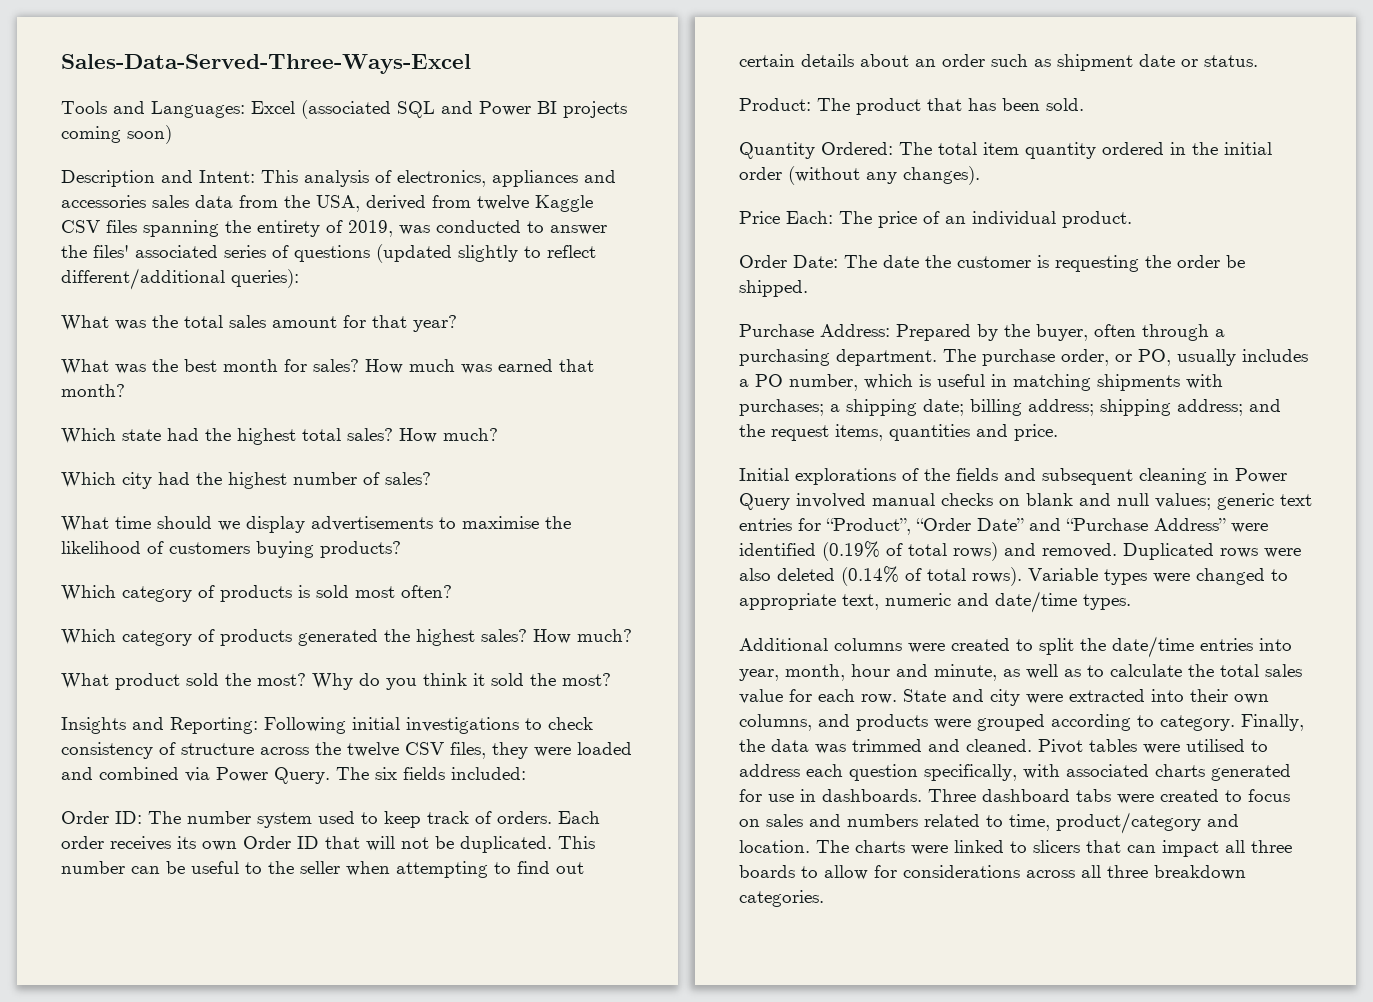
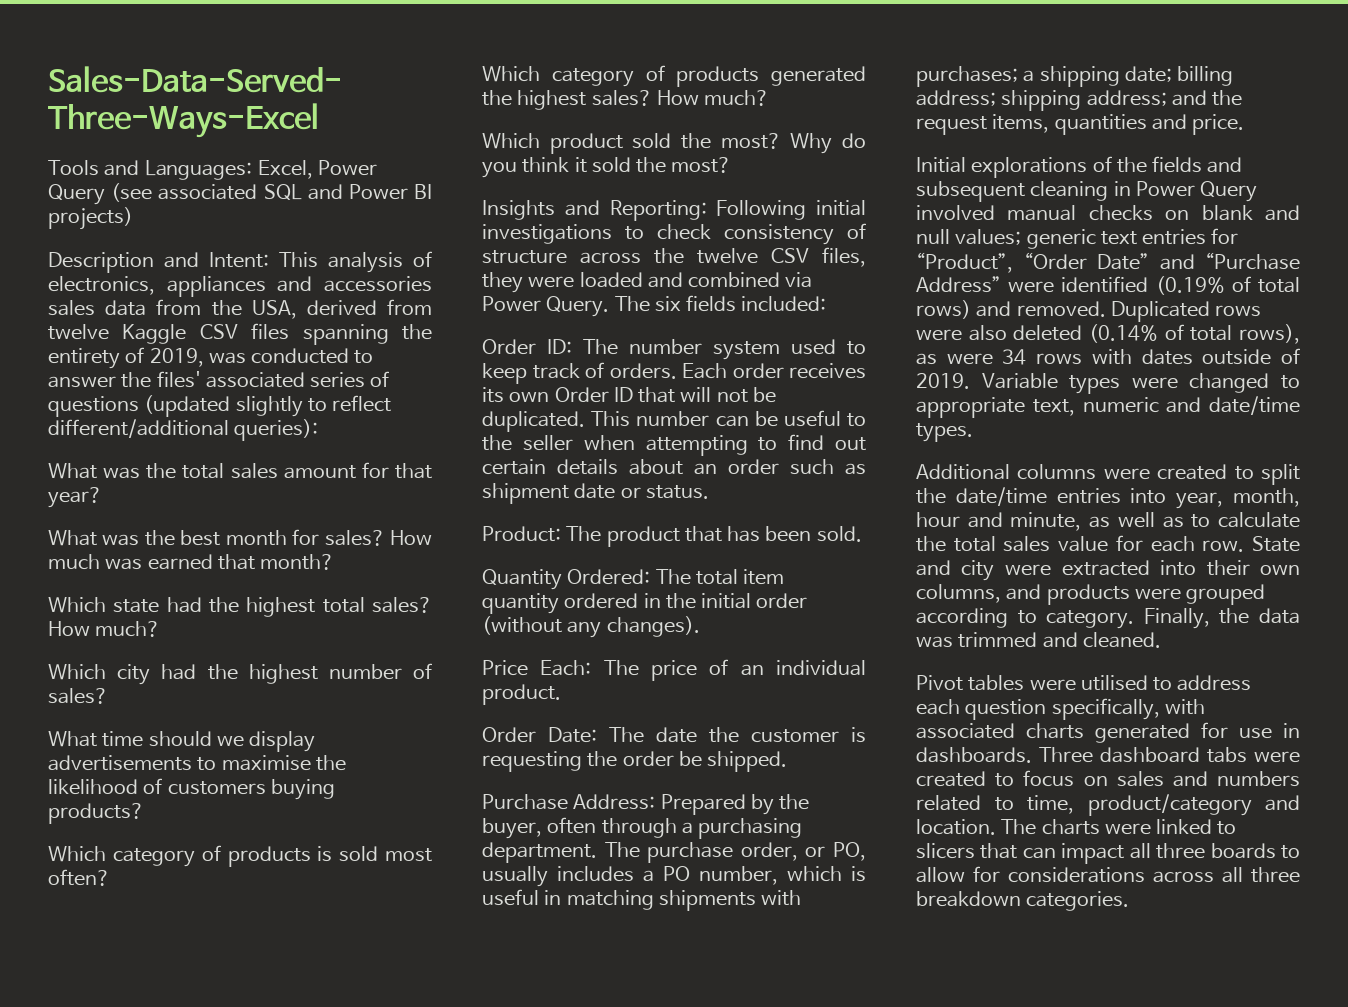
[251,100,391,119] Excel (associated -> [257,160,378,179] [48,183,258,205] Excel, Power Query (see associated
[563,101,627,118] [61,125,172,144] projects coming soon) -> [48,207,133,230] projects)
[61,673,109,689] What -> [482,133,540,149] Which
[972,567,1022,586] rows). -> [1239,324,1300,344] [916,348,1300,365] [916,373,970,389] rows), as were 34 rows with dates outside of 2019.
(1032, 745) none -> (1161, 640) //

